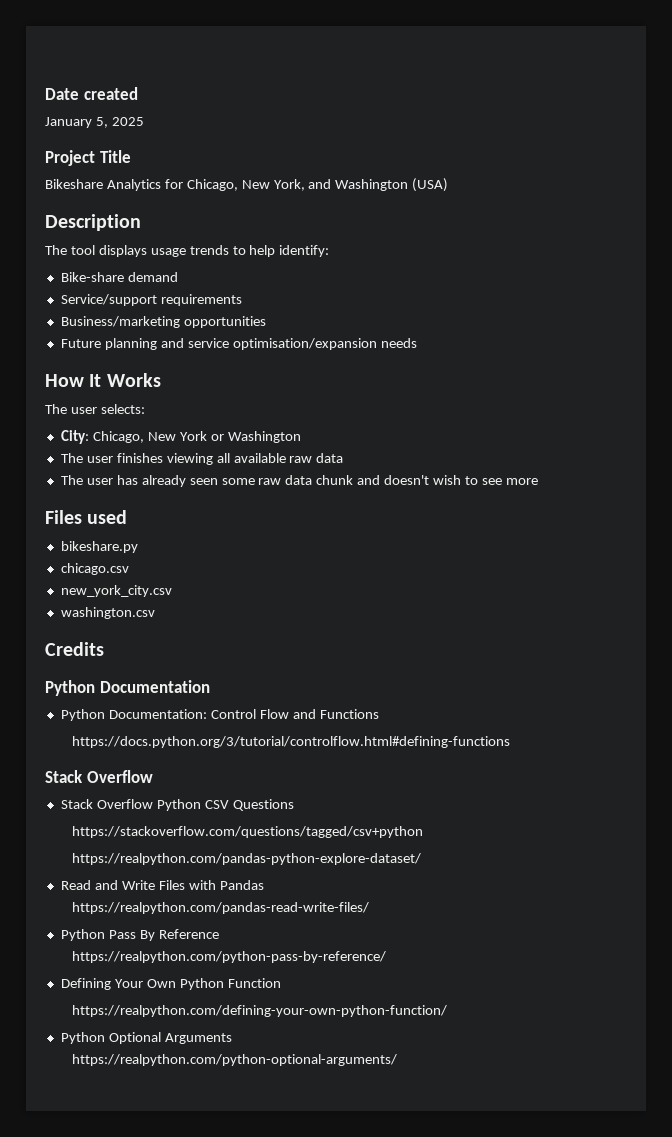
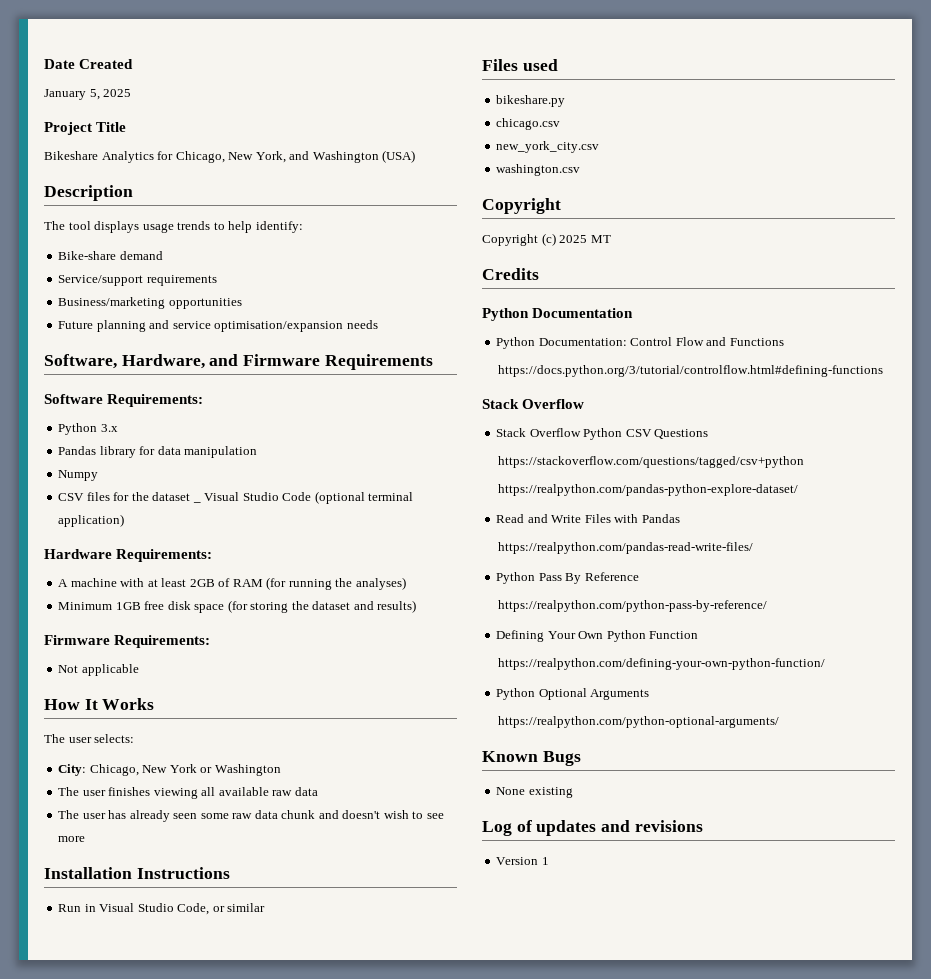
[83,87,138,100] created -> [79,59,134,69] Created
(417, 343) none -> [44,354,433,370] [44,394,204,407] [58,423,118,435] [58,446,258,458] [58,470,99,481] [58,492,191,501] [192,501,201,503] [204,491,414,504] [58,514,125,527] [44,549,213,562] [58,577,406,590] [58,600,417,613] [44,635,211,648] [58,664,139,676] // Software, Hardware, and Firmware Requirements // Software Requirements: // Python 3.x // Pandas library for data manipulation // Numpy // CSV files for the dataset _ Visual Studio Code (optional terminal application) // Hardware Requirements: // A machine with at least 2GB of RAM (for running the analyses) // Minimum 1GB free disk space (for storing the dataset and results) // Firmware Requirements: // Not applicable
(538, 481) none -> [44,867,230,879] [58,903,266,915] // Installation Instructions // Run in Visual Studio Code, or similar
(155, 613) none -> [482,198,561,214] [482,233,611,246] // Copyright // Copyright (c) 2025 MT
(398, 1060) none -> [482,751,581,766] [496,787,573,798] [482,820,703,836] [496,857,549,865] // Known Bugs // None existing // Log of updates and revisions // Version 1

